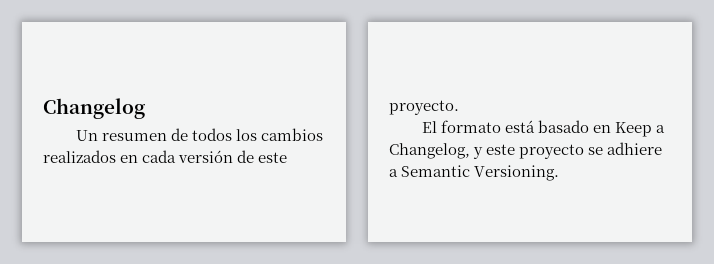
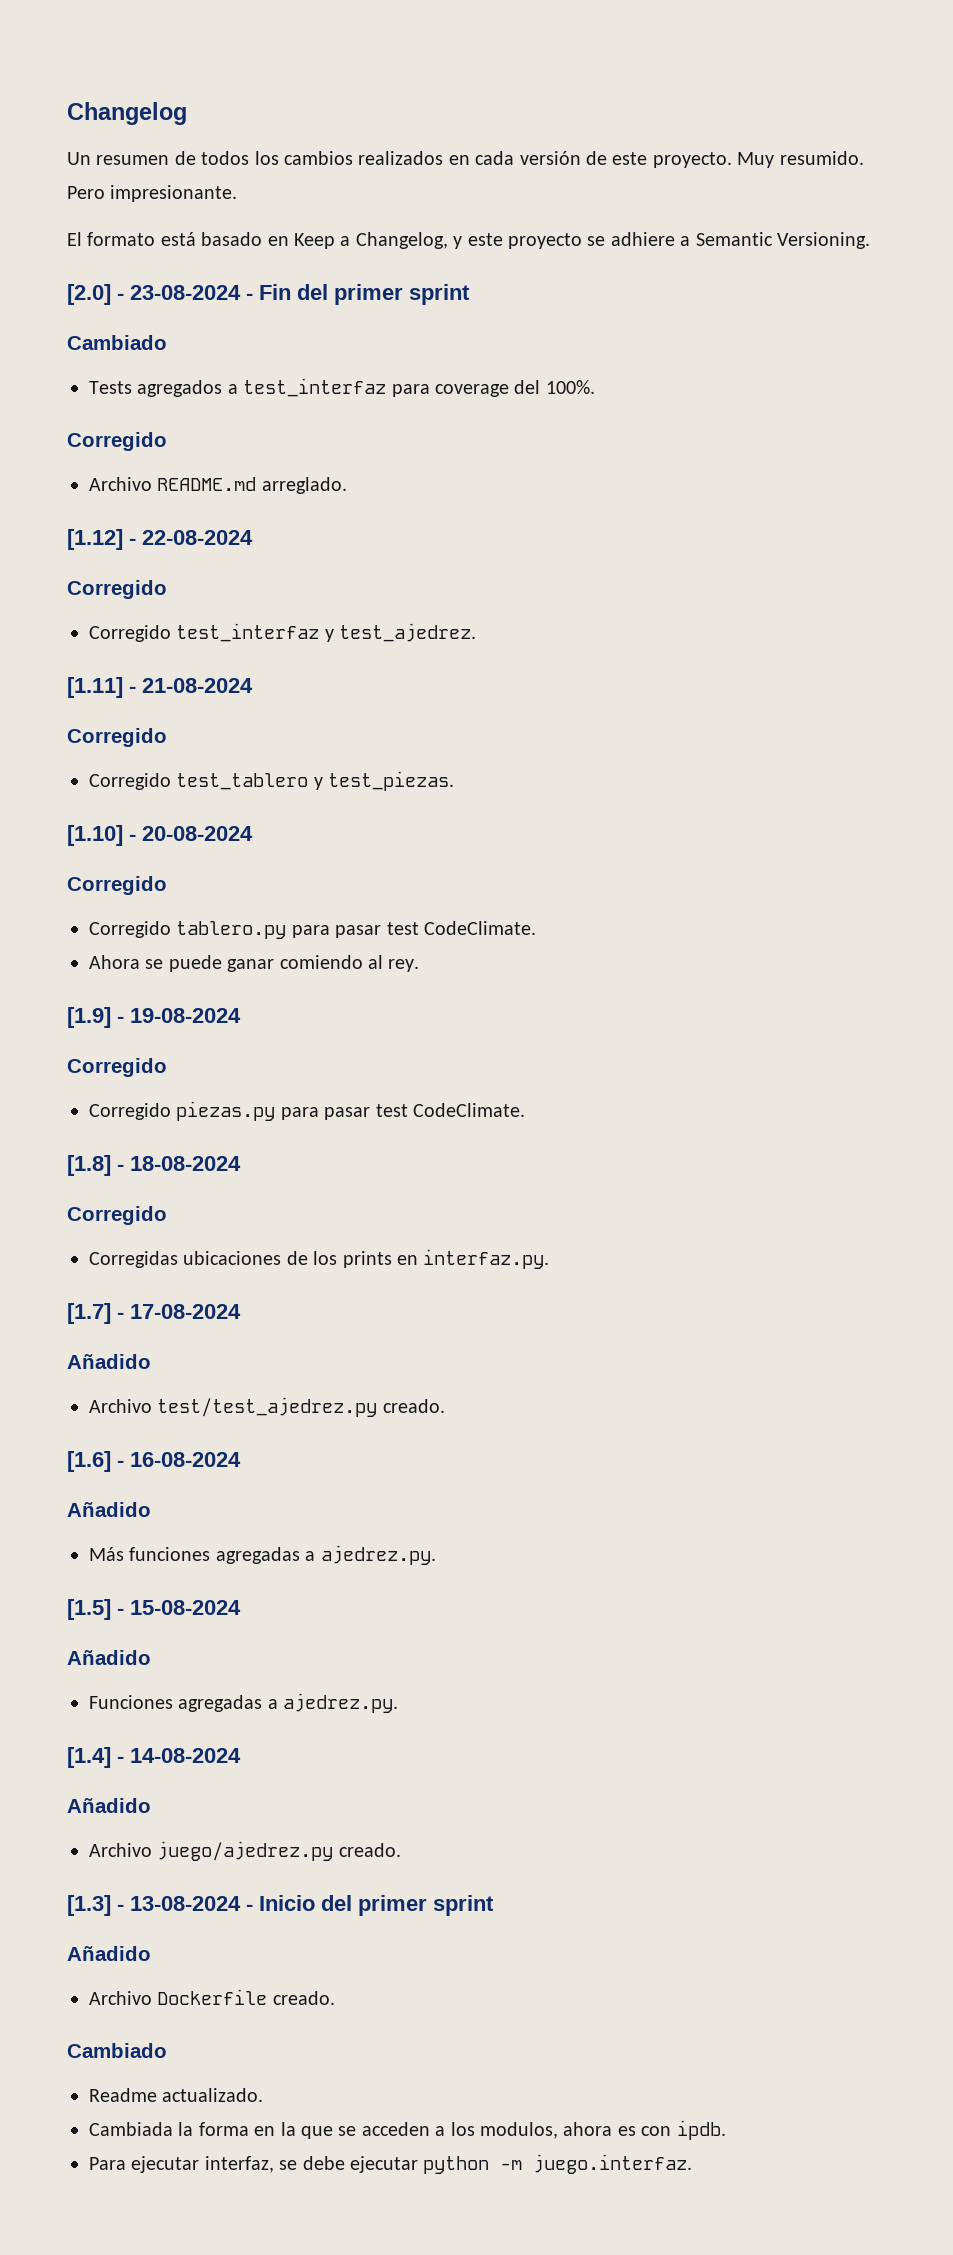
(459, 107) none -> [737,151,864,168] [67,185,238,202] Muy resumido. Pero impresionante.
(560, 173) none -> [67,284,470,305] [67,335,167,350] [89,378,595,397] [67,432,167,451] [89,477,347,494] [67,529,253,550] [67,580,167,599] [89,623,477,642] [67,677,253,698] [67,728,167,747] [89,771,455,791] [67,825,253,846] [67,876,167,895] [89,921,536,939] [89,955,420,972] [67,1007,241,1028] [67,1058,167,1077] [89,1101,525,1121] [67,1155,241,1176] [67,1206,167,1225] [89,1249,550,1269] [67,1303,241,1324] [67,1354,151,1369] [89,1397,445,1417] [67,1451,241,1472] [67,1502,151,1517] [89,1545,436,1565] [67,1599,241,1620] [67,1650,151,1665] [89,1693,399,1713] [67,1747,241,1768] [67,1798,151,1813] [89,1841,401,1861] [67,1895,494,1916] [67,1946,151,1961] [89,1989,335,2005] [67,2043,167,2058] [89,2088,264,2102] [89,2120,726,2140] [89,2154,693,2174] // [2.0] - 23-08-2024 - Fin del primer sprint // Cambiado // Tests agregados a test_interfaz para coverage del 100%. // Corregido // Archivo README.md arreglado. // [1.12] - 22-08-2024 // Corregido // Corregido test_interfaz y test_ajedrez. // [1.11] - 21-08-2024 // Corregido // Corregido test_tablero y test_piezas. // [1.10] - 20-08-2024 // Corregido // Corregido tablero.py para pasar test CodeClimate. // Ahora se puede ganar comiendo al rey. // [1.9] - 19-08-2024 // Corregido // Corregido piezas.py para pasar test CodeClimate. // [1.8] - 18-08-2024 // Corregido // Corregidas ubicaciones de los prints en interfaz.py. // [1.7] - 17-08-2024 // Añadido // Archivo test/test_ajedrez.py creado. // [1.6] - 16-08-2024 // Añadido // Más funciones agregadas a ajedrez.py. // [1.5] - 15-08-2024 // Añadido // Funciones agregadas a ajedrez.py. // [1.4] - 14-08-2024 // Añadido // Archivo juego/ajedrez.py creado. // [1.3] - 13-08-2024 - Inicio del primer sprint // Añadido // Archivo Dockerfile creado. // Cambiado // Readme actualizado. // Cambiada la forma en la que se acceden a los modulos, ahora es con ipdb. // Para ejecutar interfaz, se debe ejecutar python -m juego.interfaz.

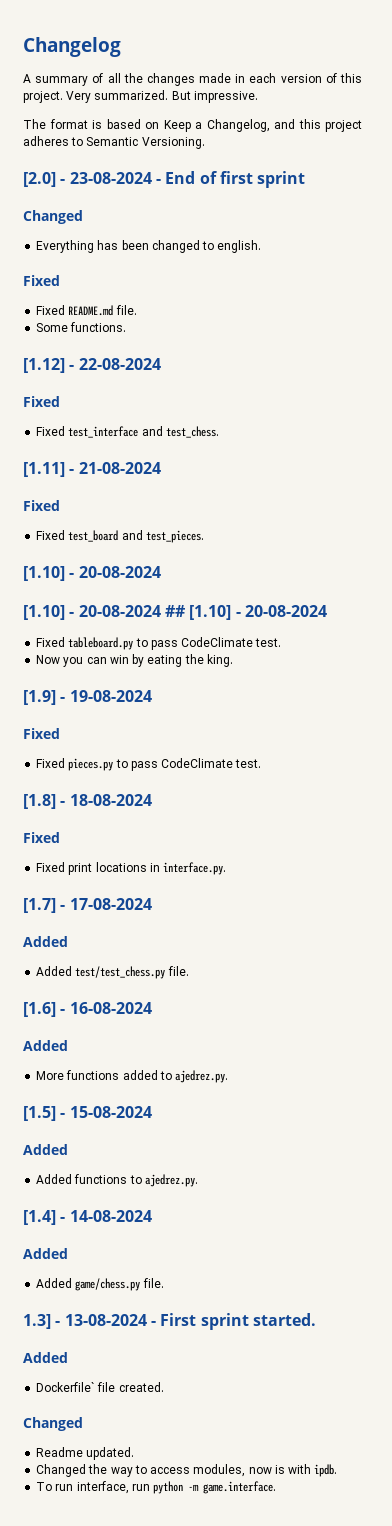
[67,151,864,168] [67,185,238,202] [67,232,691,249] Un resumen de todos los cambios realizados en cada versión de este proyecto. Muy resumido. Pero impresionante. // El formato está basado en Keep a Changelog, y este proyecto se adhiere a -> [23,73,362,86] [23,90,258,103] [23,119,362,132] [23,136,84,146] A summary of all the changes made in each version of this project. Very summarized. But impressive. // The format is based on Keep a Changelog, and this project adheres to
[259,284,470,305] [67,335,167,350] [89,378,595,397] [67,432,167,451] [89,477,347,494] [67,529,253,550] [67,580,167,599] [89,623,477,642] [67,677,253,698] [67,728,167,747] [89,771,455,791] [67,825,253,846] [67,876,167,895] [89,921,536,939] [89,955,420,972] [67,1007,241,1028] [67,1058,167,1077] [89,1101,525,1121] [67,1155,241,1176] [67,1206,167,1225] [89,1249,550,1269] Fin del primer sprint // Cambiado // Tests agregados a test_interfaz para coverage del 100%. // Corregido // Archivo README.md arreglado. // [1.12] - 22-08-2024 // Corregido // Corregido test_interfaz y test_ajedrez. // [1.11] - 21-08-2024 // Corregido // Corregido test_tablero y test_piezas. // [1.10] - 20-08-2024 // Corregido // Corregido tablero.py para pasar test CodeClimate. // Ahora se puede ganar comiendo al rey. // [1.9] - 19-08-2024 // Corregido // Corregido piezas.py para pasar test CodeClimate. // [1.8] - 18-08-2024 // Corregido // Corregidas ubicaciones de los prints en interfaz.py. -> [165,171,306,188] [23,210,83,224] [36,240,262,253] [23,275,60,286] [36,305,137,316] [36,322,127,332] [23,358,161,373] [23,396,60,407] [36,426,219,438] [23,462,161,477] [23,500,60,511] [36,530,204,543] [23,566,161,581] [23,605,327,620] [36,637,282,650] [36,654,233,667] [23,690,152,705] [23,728,60,739] [36,758,262,771] [23,794,152,809] [23,832,60,843] [36,862,227,875] End of first sprint // Changed // Everything has been changed to english. // Fixed // Fixed README.md file. // Some functions. // [1.12] - 22-08-2024 // Fixed // Fixed test_interface and test_chess. // [1.11] - 21-08-2024 // Fixed // Fixed test_board and test_pieces. // [1.10] - 20-08-2024 // [1.10] - 20-08-2024 ## [1.10] - 20-08-2024 // Fixed tableboard.py to pass CodeClimate test. // Now you can win by eating the king. // [1.9] - 19-08-2024 // Fixed // Fixed pieces.py to pass CodeClimate test. // [1.8] - 18-08-2024 // Fixed // Fixed print locations in interface.py.
[67,1354,151,1369] [89,1397,445,1417] Añadido // Archivo test/test_ajedrez.py creado. -> [23,936,68,947] [36,966,189,979] Added // Added test/test_chess.py file.
[67,1502,151,1517] [89,1547,316,1564] Añadido // Más funciones agregadas a -> [23,1040,68,1051] [36,1070,172,1080] Added // More functions added to
[67,1650,151,1665] [89,1695,278,1712] Añadido // Funciones agregadas a -> [23,1144,68,1155] [36,1174,142,1184] Added // Added functions to
[67,1798,151,1813] [89,1841,401,1861] [67,1895,494,1916] [67,1946,151,1961] [89,1989,335,2005] [67,2043,167,2058] [89,2088,264,2102] [89,2120,726,2140] [89,2156,418,2173] Añadido // Archivo juego/ajedrez.py creado. // [1.3] - 13-08-2024 - Inicio del primer sprint // Añadido // Archivo Dockerfile creado. // Cambiado // Readme actualizado. // Cambiada la forma en la que se acceden a los modulos, ahora es con ipdb. // Para ejecutar interfaz, se debe ejecutar -> [23,1248,68,1259] [36,1278,164,1291] [23,1313,316,1330] [23,1352,68,1363] [36,1382,164,1392] [23,1417,83,1431] [36,1447,135,1460] [36,1464,338,1477] [36,1481,150,1494] Added // Added game/chess.py file. // 1.3] - 13-08-2024 - First sprint started. // Added // Dockerfile` file created. // Changed // Readme updated. // Changed the way to access modules, now is with ipdb. // To run interface, run
[533,2154,693,2174] juego.interfaz. -> [203,1481,277,1494] game.interface.

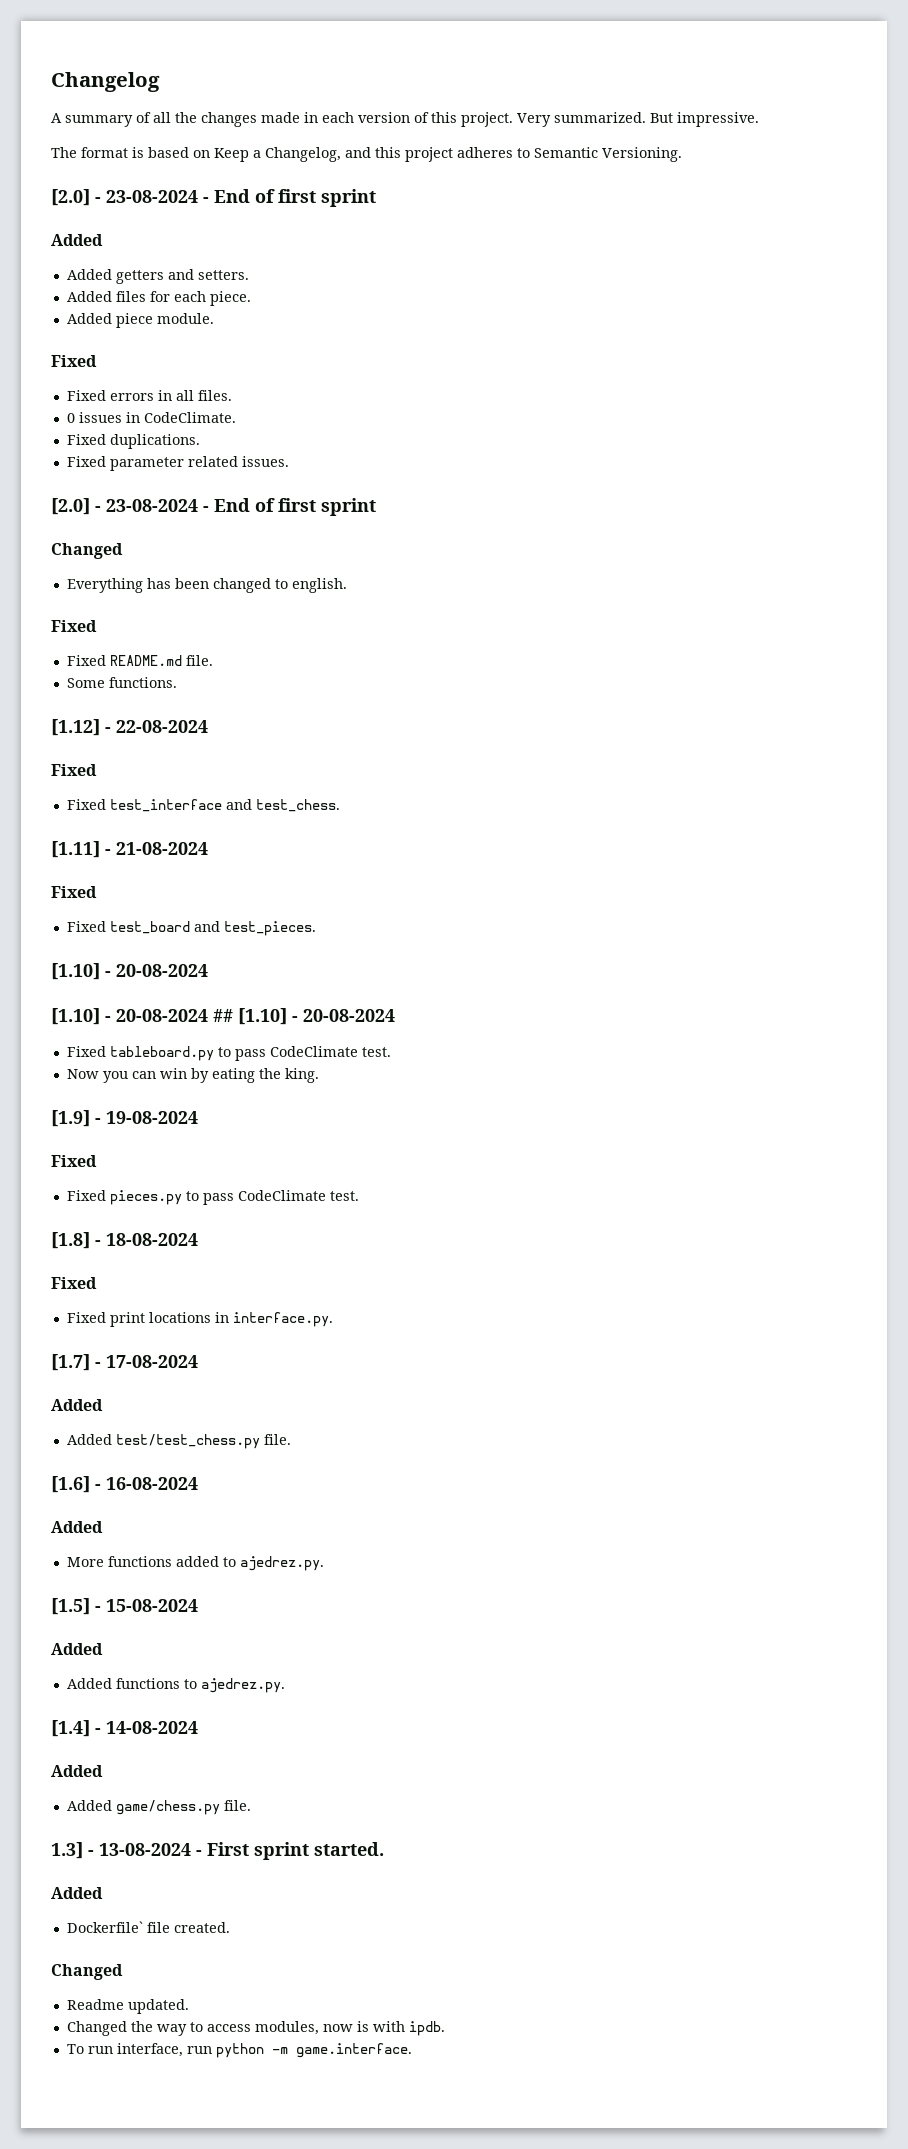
(306, 179) none -> [51,234,103,246] [66,269,249,284] [66,291,251,306] [66,313,214,328] [51,355,97,367] [66,390,232,401] [66,412,236,423] [66,434,200,449] [66,456,289,471] [51,498,376,516] // Added // Added getters and setters. // Added files for each piece. // Added piece module. // Fixed // Fixed errors in all files. // 0 issues in CodeClimate. // Fixed duplications. // Fixed parameter related issues. // [2.0] - 23-08-2024 - End of first sprint

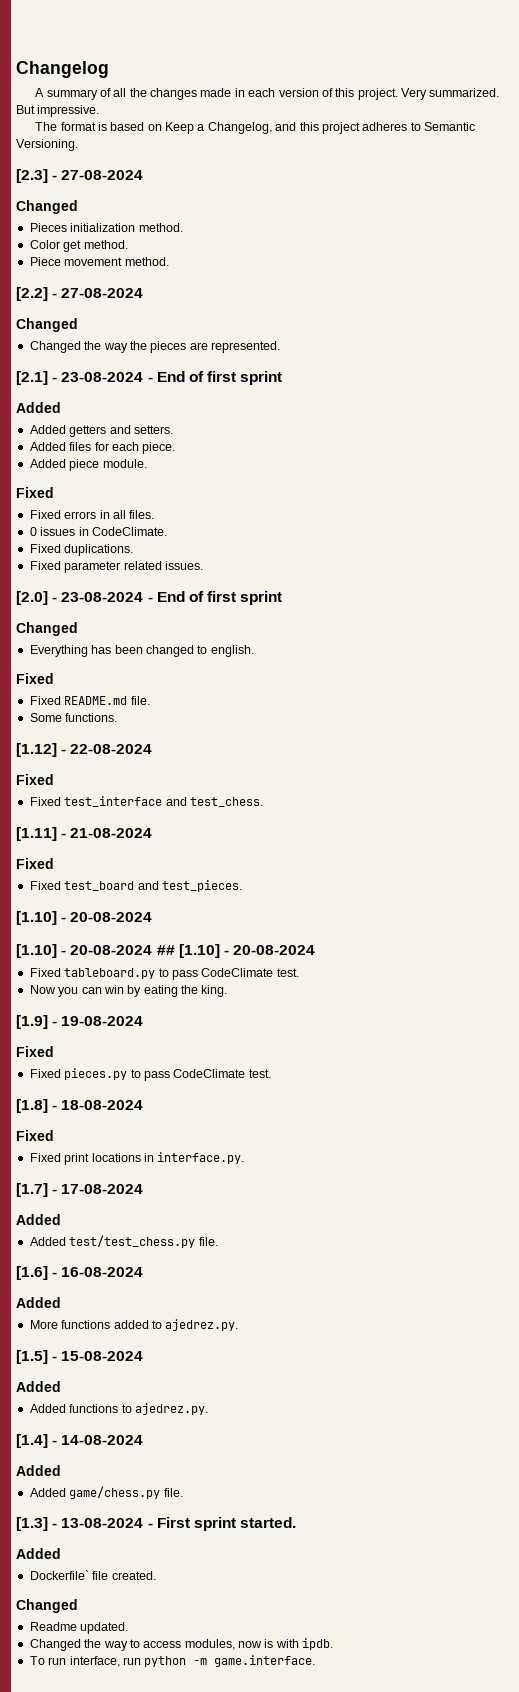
[51,189,90,206] [2.0] -> [16,169,144,183] [16,200,78,214] [29,223,183,232] [29,240,128,252] [29,257,169,266] [16,287,144,301] [16,318,78,332] [29,341,280,353] [16,371,48,385] [2.3] - 27-08-2024 // Changed // Pieces initialization method. // Color get method. // Piece movement method. // [2.2] - 27-08-2024 // Changed // Changed the way the pieces are represented. // [2.1]
[51,1842,83,1859] 1.3] -> [16,1517,48,1531] [1.3]

